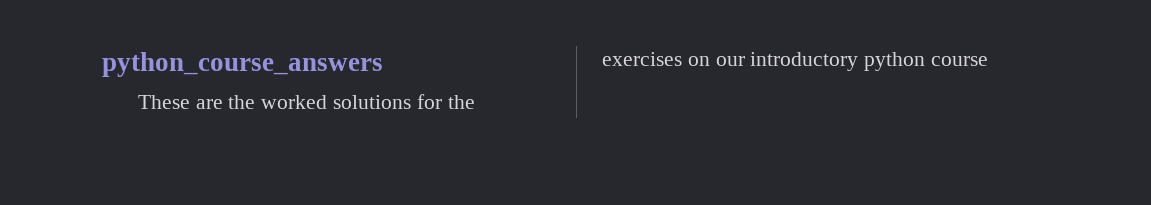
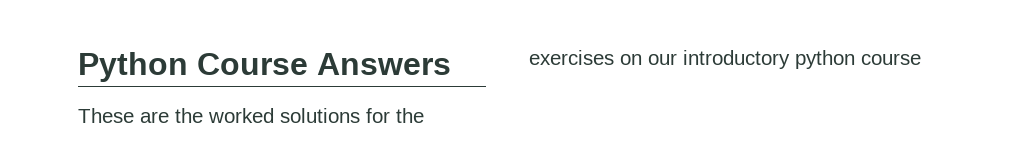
[102,52,383,77] python_course_answers -> [78,52,451,82] Python Course Answers

